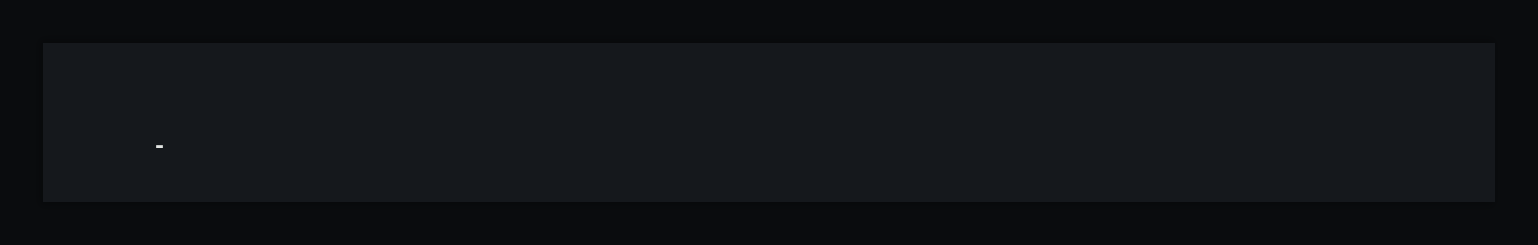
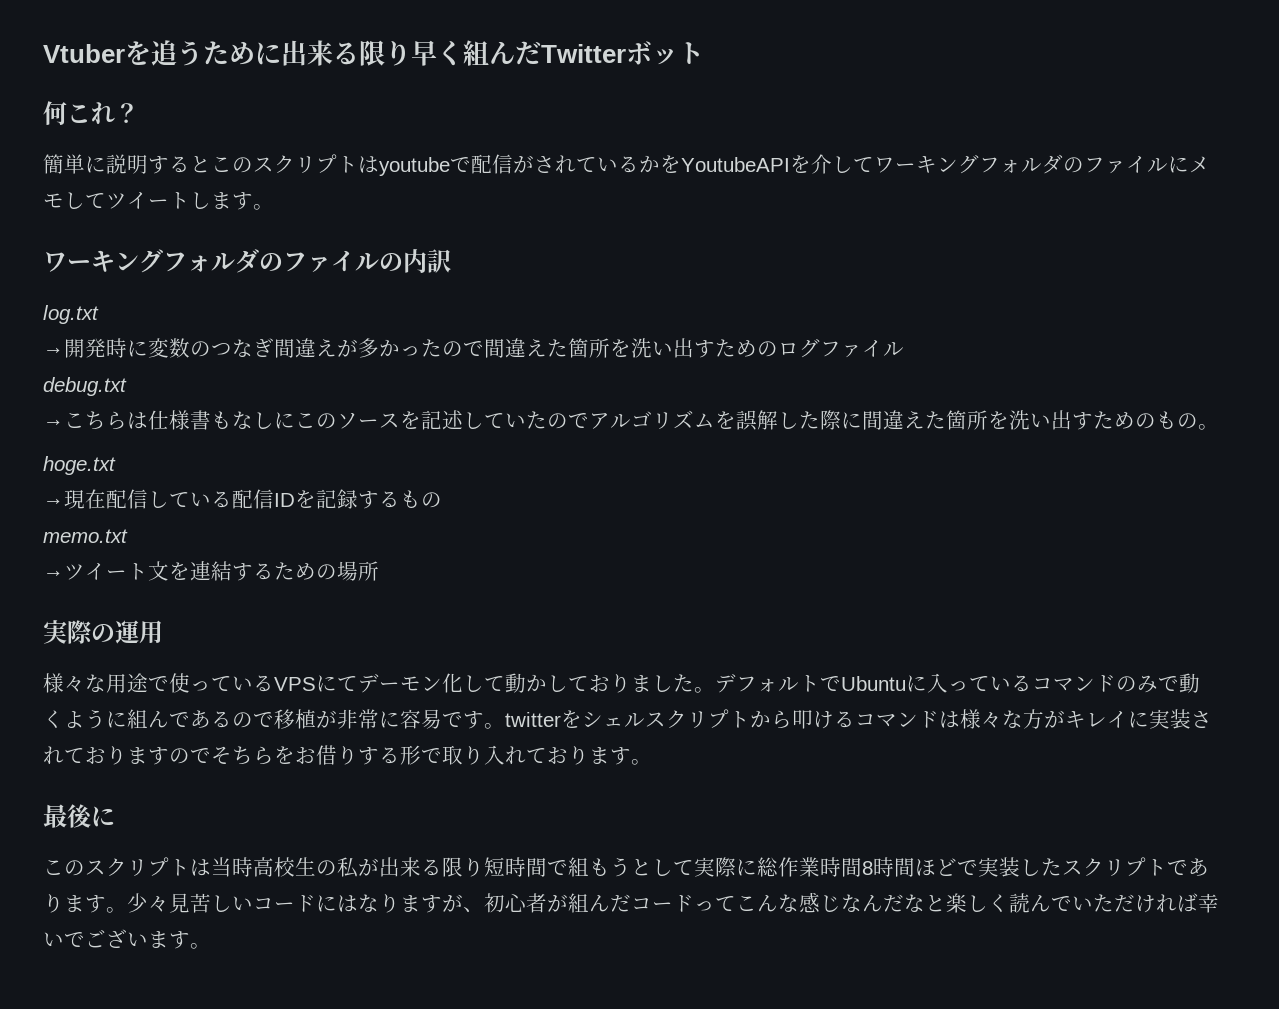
[155,145,164,154] - -> [43,40,704,66] [43,101,139,125] [43,154,1210,176] [43,192,274,210] [43,249,451,273] [43,305,99,324] [43,338,904,358] [43,377,127,396] [43,410,1219,431] [43,456,116,475] [43,489,442,509] [43,529,128,543] [43,561,379,581] [43,620,163,644] [43,673,1200,693] [43,709,1212,729] [43,745,652,765] [43,804,115,828] [43,857,1209,878] [43,892,1219,913] [43,929,211,949] Vtuberを追うために出来る限り早く組んだTwitterボット // 何これ？ // 簡単に説明するとこのスクリプトはyoutubeで配信がされているかをYoutubeAPIを介してワーキングフォルダのファイルにメモしてツイートします。 // ワーキングフォルダのファイルの内訳 // log.txt // →開発時に変数のつなぎ間違えが多かったので間違えた箇所を洗い出すためのログファイル // debug.txt // →こちらは仕様書もなしにこのソースを記述していたのでアルゴリズムを誤解した際に間違えた箇所を洗い出すためのもの。 // hoge.txt // →現在配信している配信IDを記録するもの // memo.txt // →ツイート文を連結するための場所 // 実際の運用 // 様々な用途で使っているVPSにてデーモン化して動かしておりました。デフォルトでUbuntuに入っているコマンドのみで動くように組んであるので移植が非常に容易です。twitterをシェルスクリプトから叩けるコマンドは様々な方がキレイに実装されておりますのでそちらをお借りする形で取り入れております。 // 最後に // このスクリプトは当時高校生の私が出来る限り短時間で組もうとして実際に総作業時間8時間ほどで実装したスクリプトであります。少々見苦しいコードにはなりますが、初心者が組んだコードってこんな感じなんだなと楽しく読んでいただければ幸いでございます。

